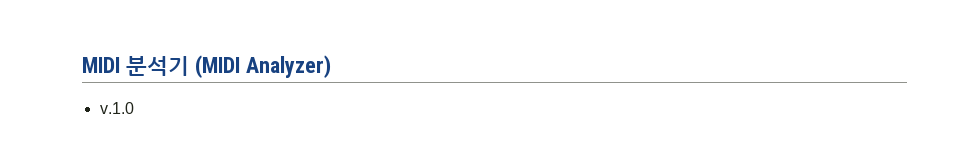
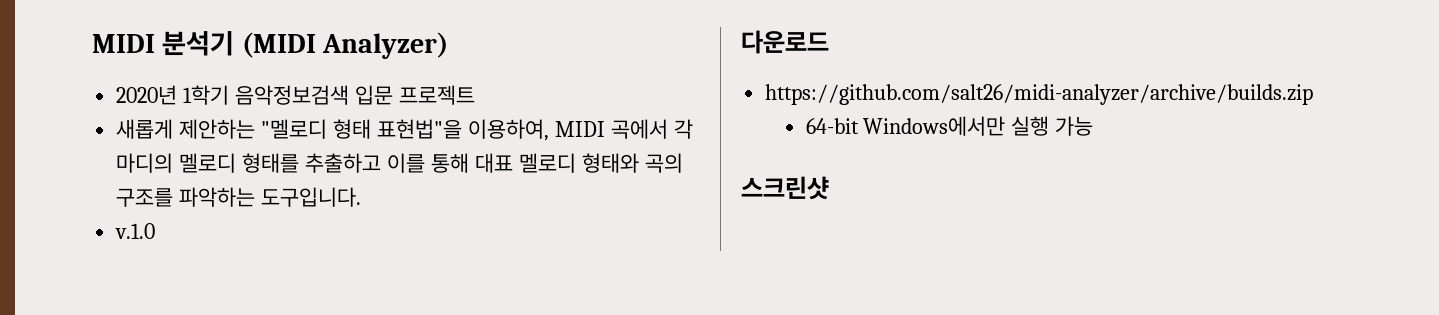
[99,102,134,114] v.1.0 -> [116,85,475,105] [116,119,693,141] [116,153,683,173] [116,187,362,207] [115,223,156,239] [741,30,829,54] [765,84,1314,105] [805,116,1094,136] [741,176,829,200] 2020년 1학기 음악정보검색 입문 프로젝트 // 새롭게 제안하는 "멜로디 형태 표현법"을 이용하여, MIDI 곡에서 각 마디의 멜로디 형태를 추출하고 이를 통해 대표 멜로디 형태와 곡의 구조를 파악하는 도구입니다. // v.1.0 // 다운로드 // https://github.com/salt26/midi-analyzer/archive/builds.zip // 64-bit Windows에서만 실행 가능 // 스크린샷

